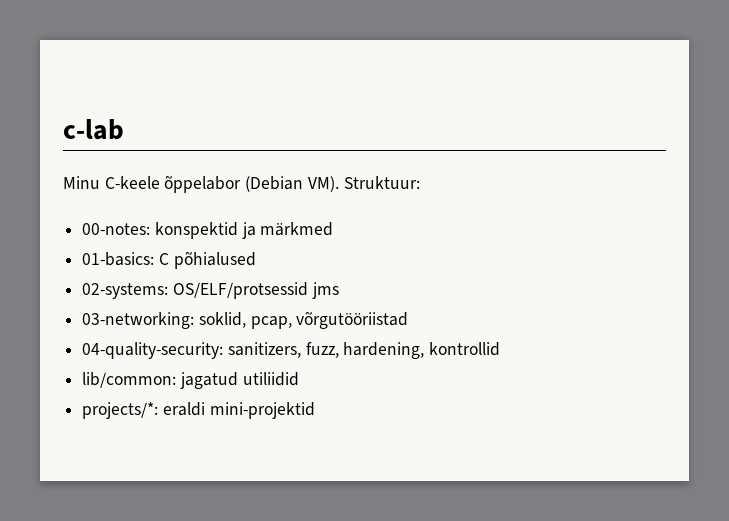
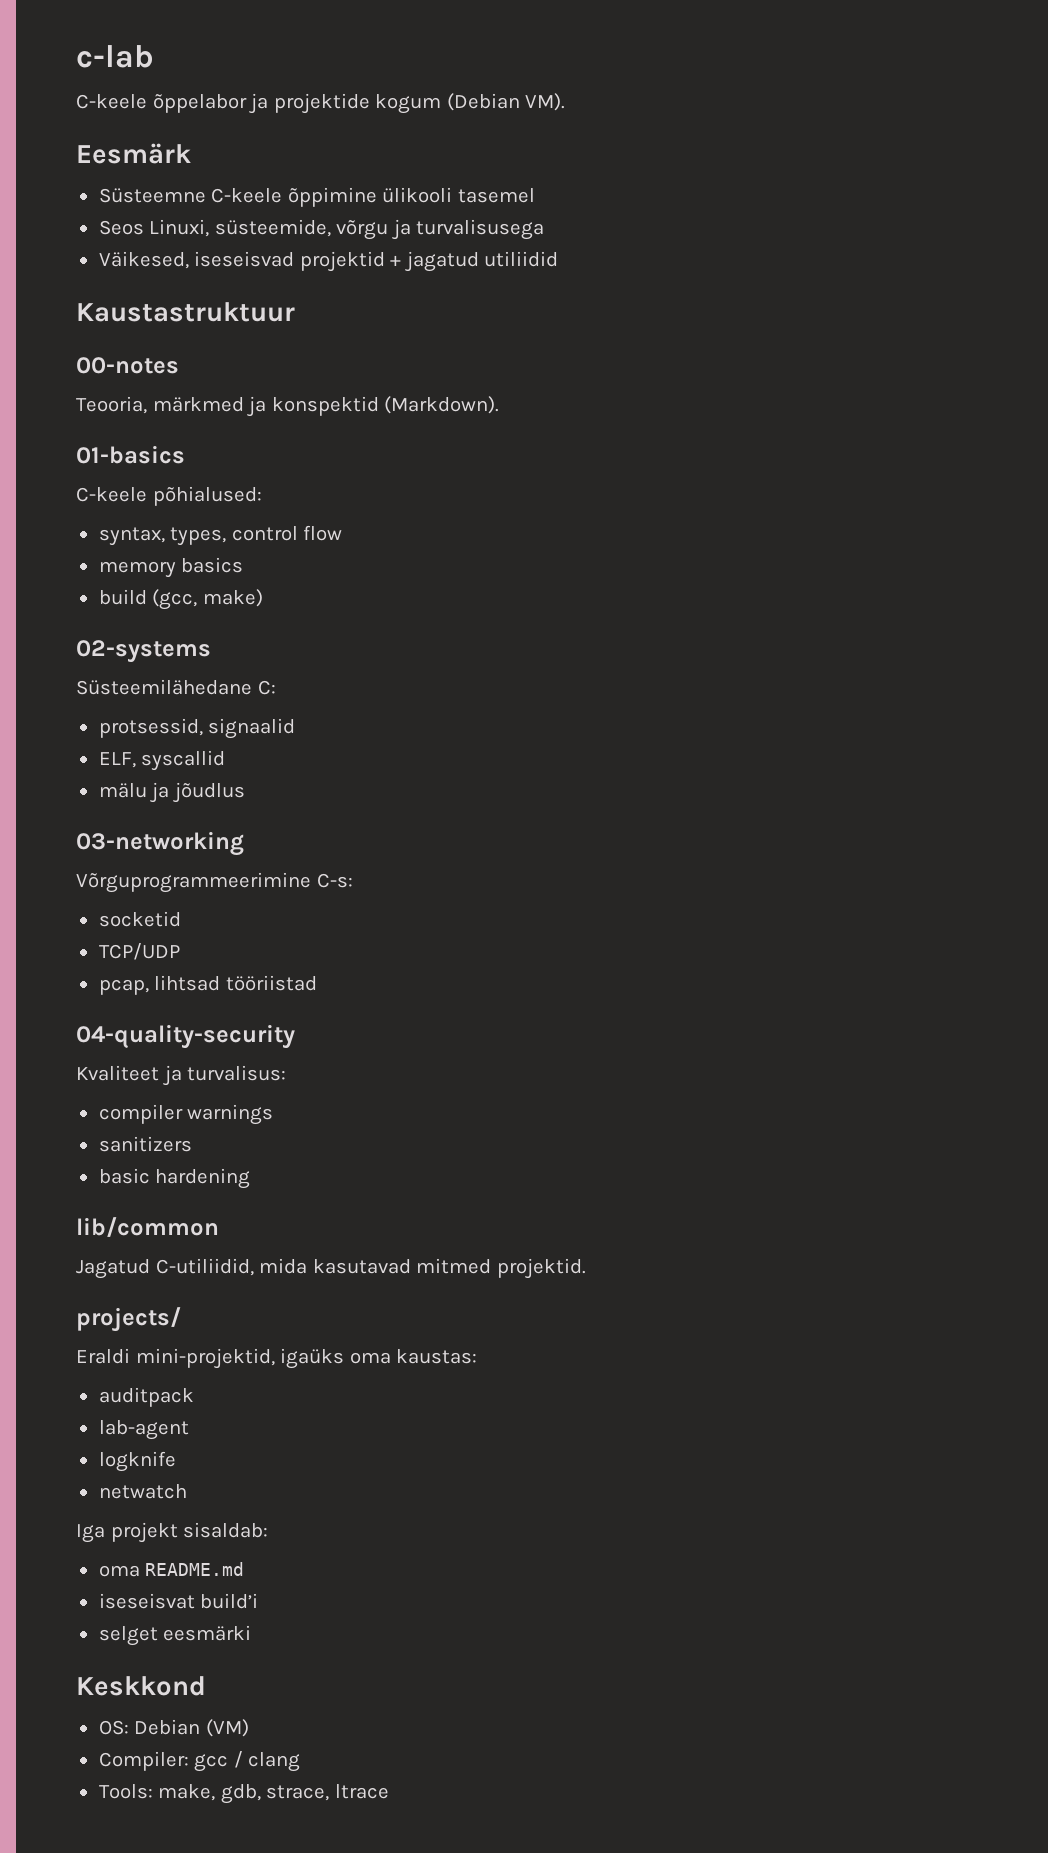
[63,176,100,189] Minu -> (154, 56) none
(242, 184) none -> [249,93,442,114] ja projektide kogum
[343,176,420,189] [82,222,334,239] [82,251,256,269] [82,282,339,299] [82,311,409,329] [82,342,501,359] [82,372,299,389] [82,402,315,419] Struktuur: // 00-notes: konspektid ja märkmed // 01-basics: C põhialused // 02-systems: OS/ELF/protsessid jms // 03-networking: soklid, pcap, võrgutööriistad // 04-quality-security: sanitizers, fuzz, hardening, kontrollid // lib/common: jagatud utiliidid // projects/*: eraldi mini-projektid -> [76,143,191,164] [98,187,535,207] [98,219,545,240] [98,251,559,272] [76,302,295,322] [76,357,179,374] [76,396,500,417] [76,445,185,464] [76,486,262,506] [98,525,343,546] [98,557,244,578] [98,589,263,610] [76,640,211,663] [76,679,276,695] [98,718,296,739] [98,750,226,771] [98,782,245,803] [76,831,244,856] [76,872,353,893] [98,911,181,927] [98,943,180,960] [98,975,317,995] [76,1024,295,1049] [76,1065,287,1086] [98,1104,274,1125] [98,1136,192,1152] [98,1168,251,1189] [76,1217,219,1237] [76,1258,586,1279] [76,1307,181,1332] [76,1348,478,1369] [98,1387,194,1407] [98,1420,189,1440] [98,1451,176,1472] [98,1484,187,1499] [76,1522,269,1543] [98,1562,245,1577] [98,1593,259,1609] [98,1625,252,1646] [76,1676,206,1696] [98,1719,249,1737] [98,1751,301,1772] [98,1784,389,1804] // Eesmärk // Süsteemne C-keele õppimine ülikooli tasemel // Seos Linuxi, süsteemide, võrgu ja turvalisusega // Väikesed, iseseisvad projektid + jagatud utiliidid // Kaustastruktuur // 00-notes // Teooria, märkmed ja konspektid (Markdown). // 01-basics // C-keele põhialused: // syntax, types, control flow // memory basics // build (gcc, make) // 02-systems // Süsteemilähedane C: // protsessid, signaalid // ELF, syscallid // mälu ja jõudlus // 03-networking // Võrguprogrammeerimine C-s: // socketid // TCP/UDP // pcap, lihtsad tööriistad // 04-quality-security // Kvaliteet ja turvalisus: // compiler warnings // sanitizers // basic hardening // lib/common // Jagatud C-utiliidid, mida kasutavad mitmed projektid. // projects/ // Eraldi mini-projektid, igaüks oma kaustas: // auditpack // lab-agent // logknife // netwatch // Iga projekt sisaldab: // oma README.md // iseseisvat build’i // selget eesmärki // Keskkond // OS: Debian (VM) // Compiler: gcc / clang // Tools: make, gdb, strace, ltrace

